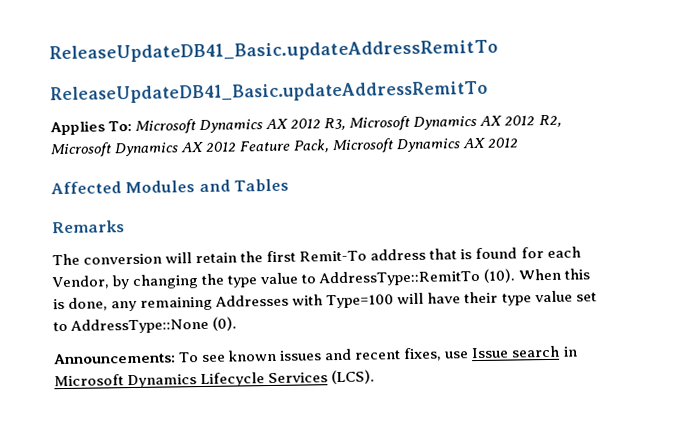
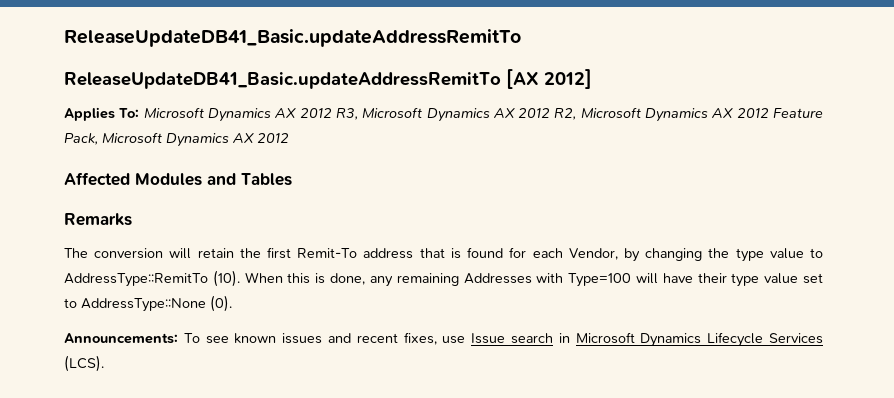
(488, 92) none -> [506,69,592,89] [AX 2012]

